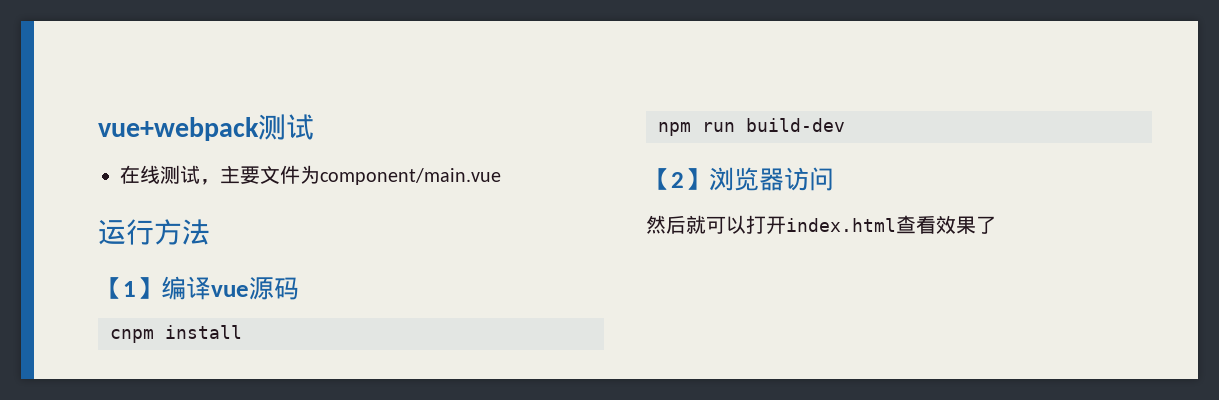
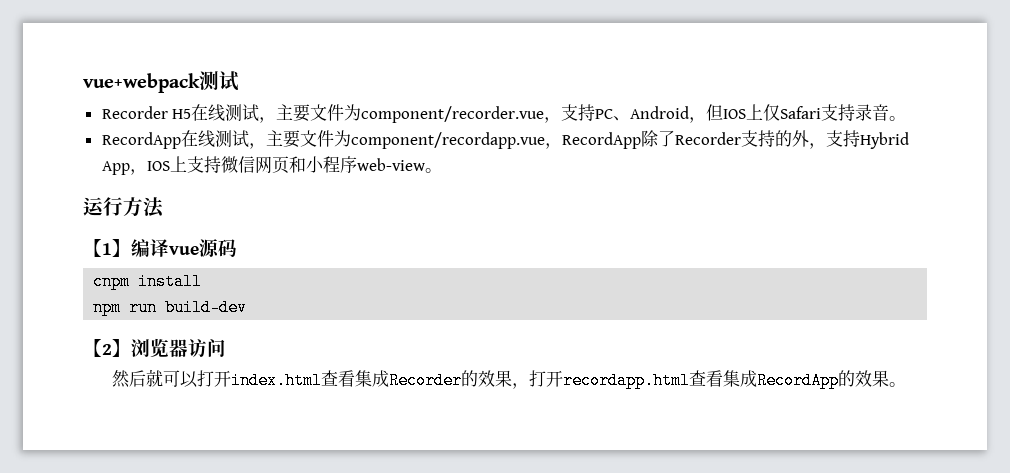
[120,165,501,185] 在线测试，主要文件为component/main.vue -> [101,104,907,123] [101,130,909,149] [101,156,442,175] Recorder H5在线测试，主要文件为component/recorder.vue，支持PC、Android，但IOS上仅Safari支持录音。 // RecordApp在线测试，主要文件为component/recordapp.vue，RecordApp除了Recorder支持的外，支持Hybrid App，IOS上支持微信网页和小程序web-view。
[936,215,996,234] 效果了 -> [355,370,907,389] 集成Recorder的效果，打开recordapp.html查看集成RecordApp的效果。

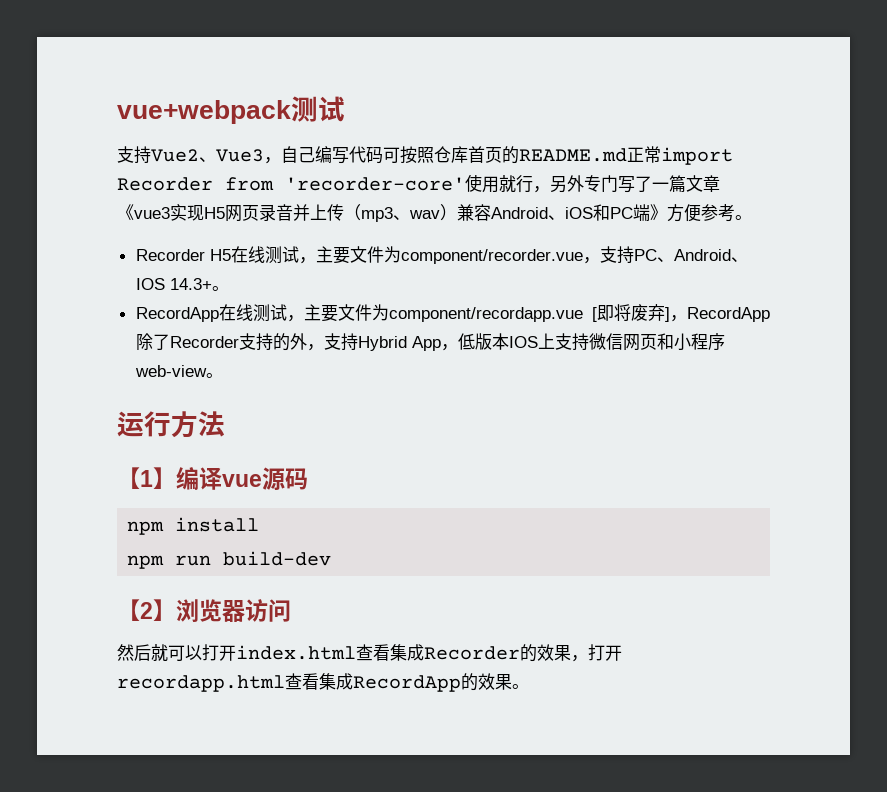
(239, 81) none -> [117,146,733,165] [117,174,720,193] [117,204,752,222] // 支持Vue2、Vue3，自己编写代码可按照仓库首页的README.md正常import Recorder from 'recorder-core'使用就行，另外专门写了一篇文章《vue3实现H5网页录音并上传（mp3、wav）兼容Android、iOS和PC端》方便参考。
[689,104,890,123] ，但IOS上仅Safari支持录音 -> [730,257,748,262] [135,278,212,290] 、IOS 14.3+
(545, 140) none -> [592,304,670,322] [即将废弃]
(147, 172) none -> [457,333,509,350] 低版本
[93,273,131,290] cnpm -> [127,521,165,535] npm

